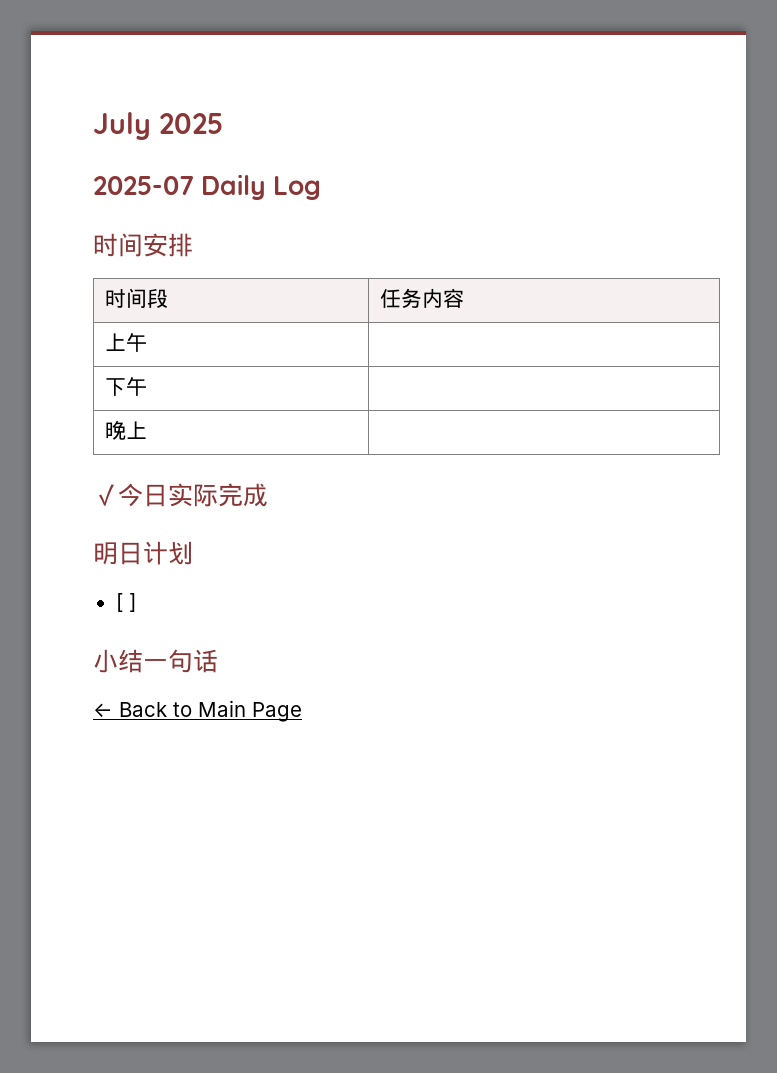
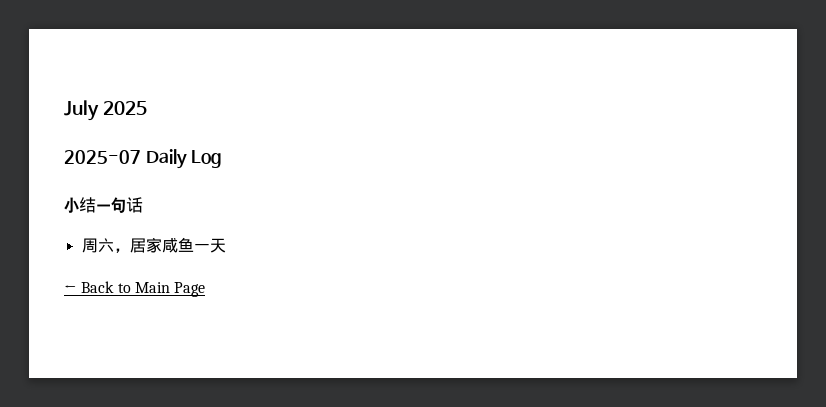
[93,233,193,257] [105,288,169,308] [380,288,465,308] [105,333,148,352] [105,377,148,396] [105,420,148,440] [93,483,268,507] [93,541,193,565] [115,593,136,612] [93,649,218,673] 时间安排 // 时间段 | 任务内容 // 上午 | // 下午 | // 晚上 | // ✓今日实际完成 // 明日计划 // [ ] // 小结一句话 -> [64,197,143,214] [81,237,226,253] 小结一句话 // 周六，居家咸鱼一天

